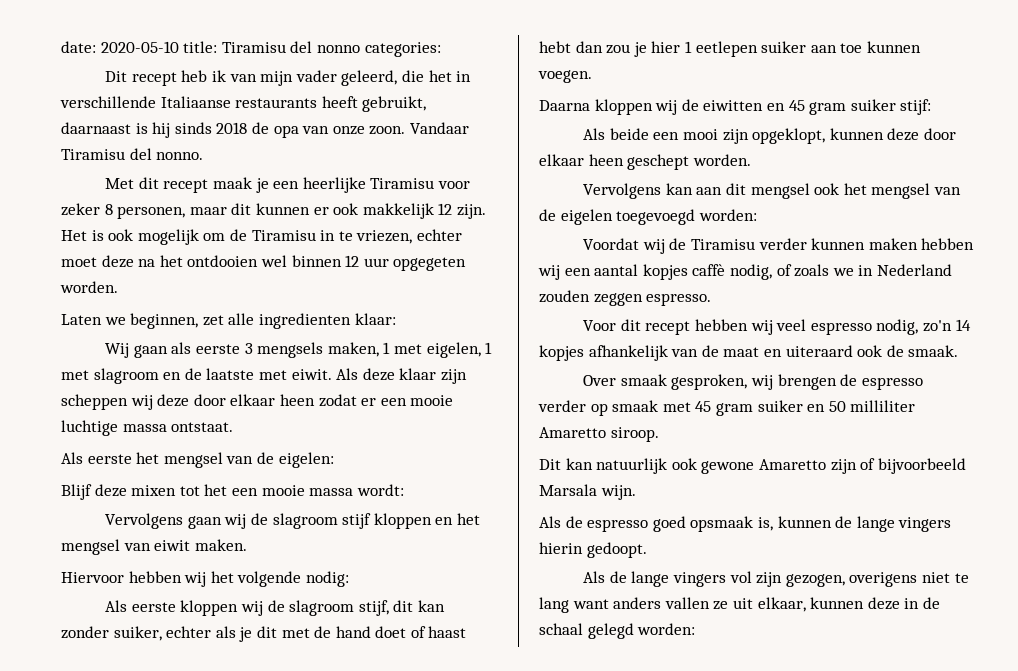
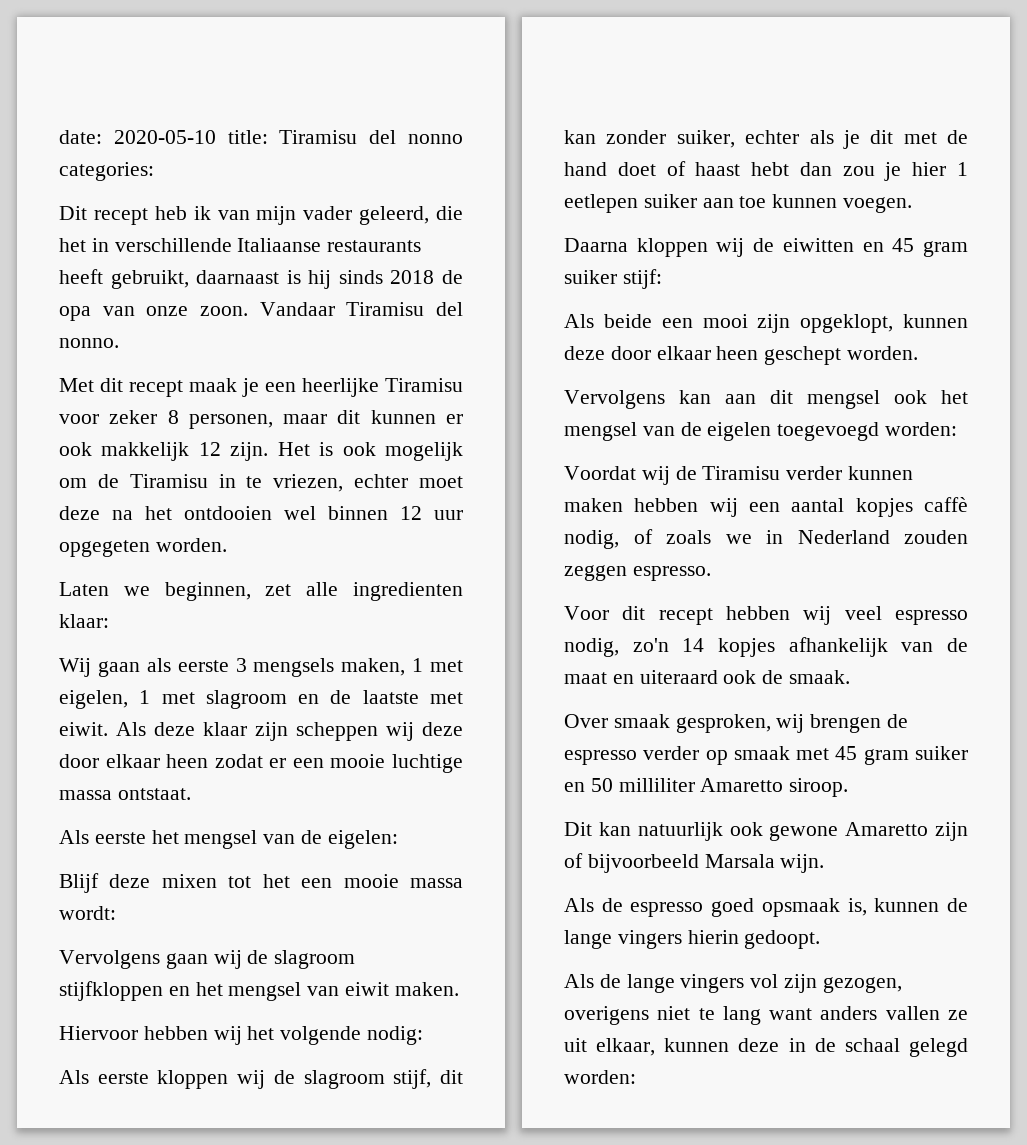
[342,513,432,529] stijf kloppen -> [59,981,163,1001] stijfkloppen

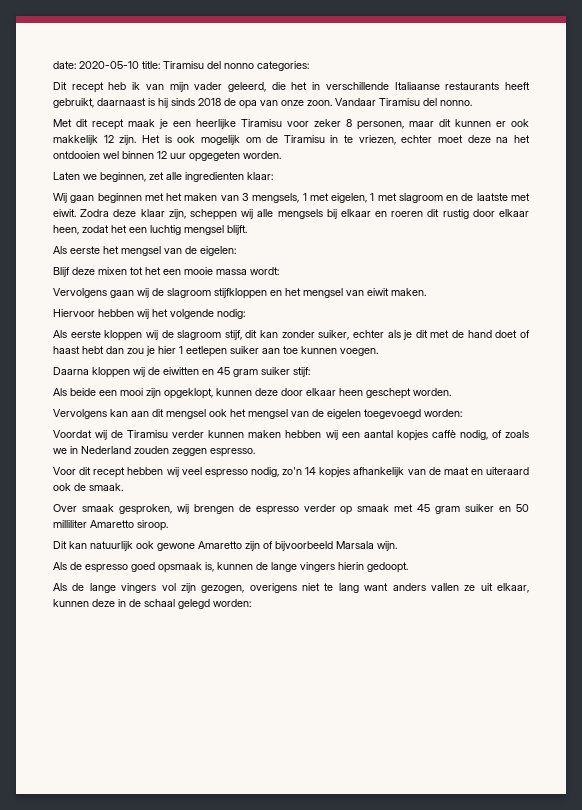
[146,658,406,677] als eerste 3 mengsels maken, -> [97,193,300,203] beginnen met het maken van 3 mengsels,
[116,722,146,736] Als -> [80,209,110,217] Zodra
[255,722,288,741] zijn -> [168,209,186,219] zijn,
[422,722,463,736] [59,754,463,773] [59,788,191,800] deze door elkaar heen zodat er een mooie luchtige massa ontstaat. -> [257,209,529,219] [53,225,247,235] alle mengsels bij elkaar en roeren dit rustig door elkaar heen, zodat het een luchtig mengsel blijft.

